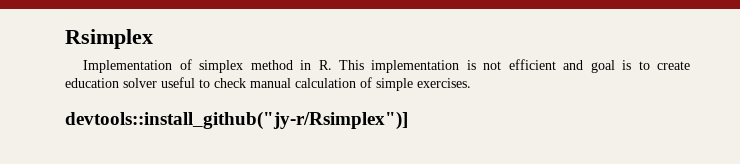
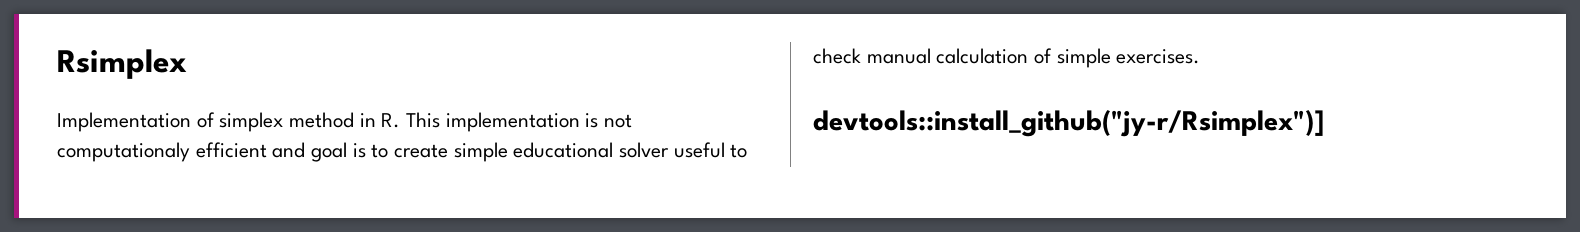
(502, 65) none -> [57,142,190,162] computationaly
[65,78,119,88] education -> [453,142,614,162] simple educational

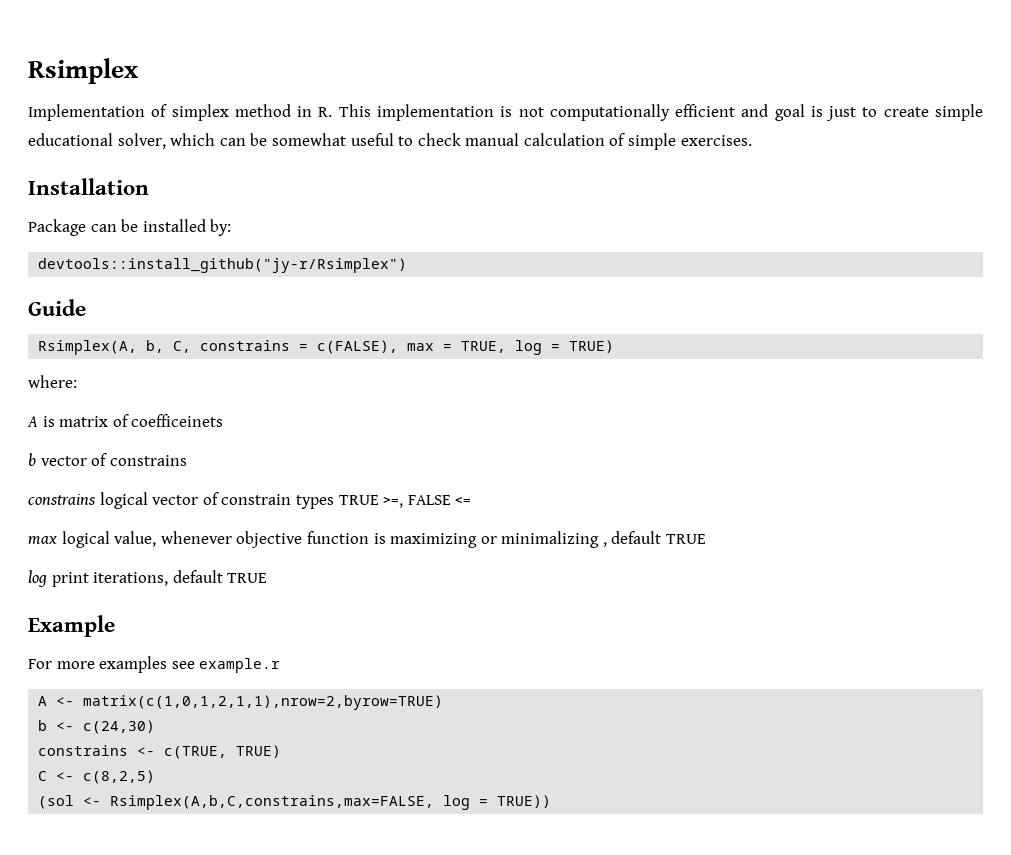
[57,142,190,162] computationaly -> [549,104,670,121] computationally
(366, 150) none -> [826,106,857,121] just
[619,142,670,158] solver -> [117,133,346,149] solver, which can be somewhat
[813,110,1324,137] devtools::install_github("jy-r/Rsimplex")] -> [28,178,149,195] [28,219,232,236] [38,258,408,273] [28,299,86,316] [38,340,615,355] [28,375,77,388] [27,414,224,427] [28,453,187,466] [28,492,472,509] [28,531,707,548] [28,570,268,587] [28,615,115,637] [28,656,281,673] [38,695,444,710] [38,720,156,734] [38,745,282,759] [38,770,156,784] [38,795,552,810] Installation // Package can be installed by: // devtools::install_github("jy-r/Rsimplex") // Guide // Rsimplex(A, b, C, constrains = c(FALSE), max = TRUE, log = TRUE) // where: // A is matrix of coefficeinets // b vector of constrains // constrains logical vector of constrain types TRUE >=, FALSE <= // max logical value, whenever objective function is maximizing or minimalizing , default TRUE // log print iterations, default TRUE // Example // For more examples see example.r // A <- matrix(c(1,0,1,2,1,1),nrow=2,byrow=TRUE) // b <- c(24,30) // constrains <- c(TRUE, TRUE) // C <- c(8,2,5) // (sol <- Rsimplex(A,b,C,constrains,max=FALSE, log = TRUE))

